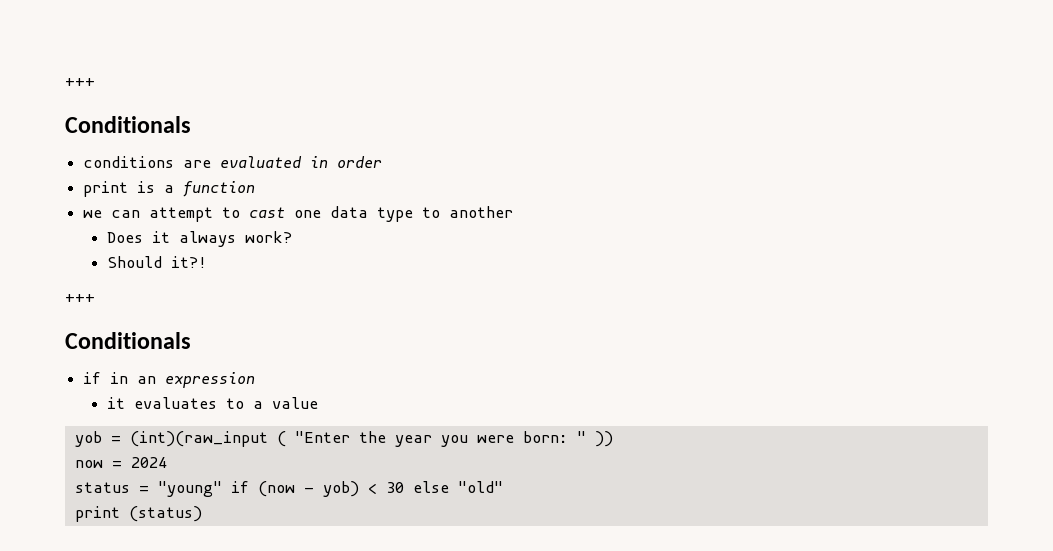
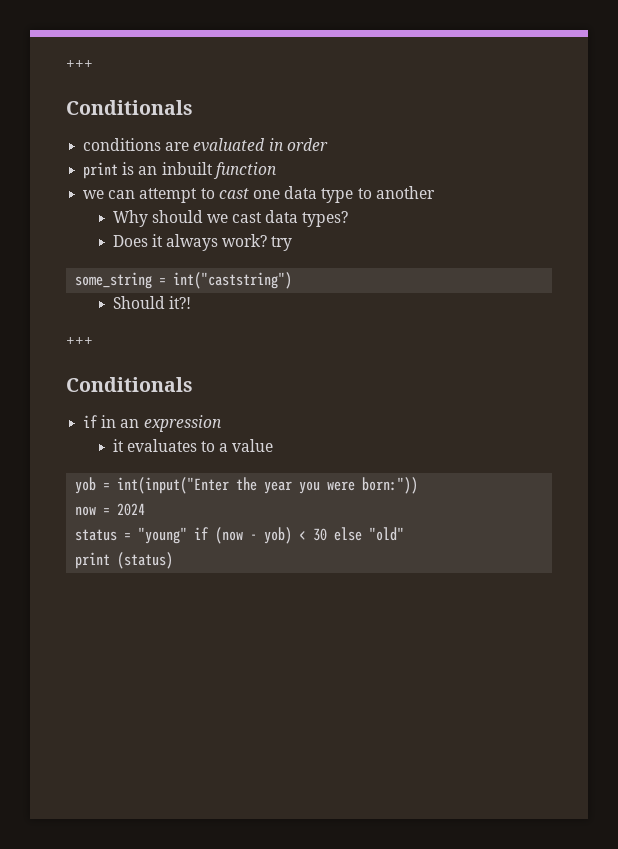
[164,185,175,193] a -> [138,162,213,175] an inbuilt
(514, 212) none -> [112,210,349,227] // Why should we cast data types?
(293, 237) none -> [271,236,293,251] [75,272,293,289] try // some_string = int("caststring")
[129,431,350,447] (int)(raw_input ( "Enter -> [117,477,230,494] int(input("Enter
[522,431,613,447] born: " )) -> [362,477,419,494] born:"))

